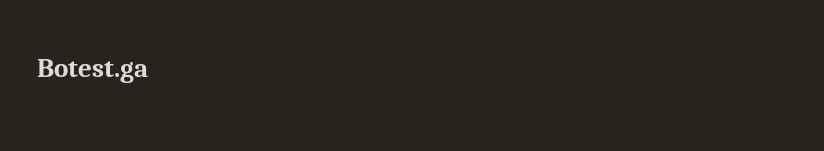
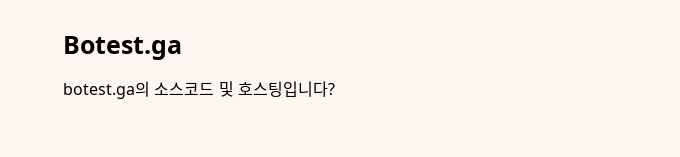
(148, 71) none -> [63,81,335,99] // botest.ga의 소스코드 및 호스팅입니다?

